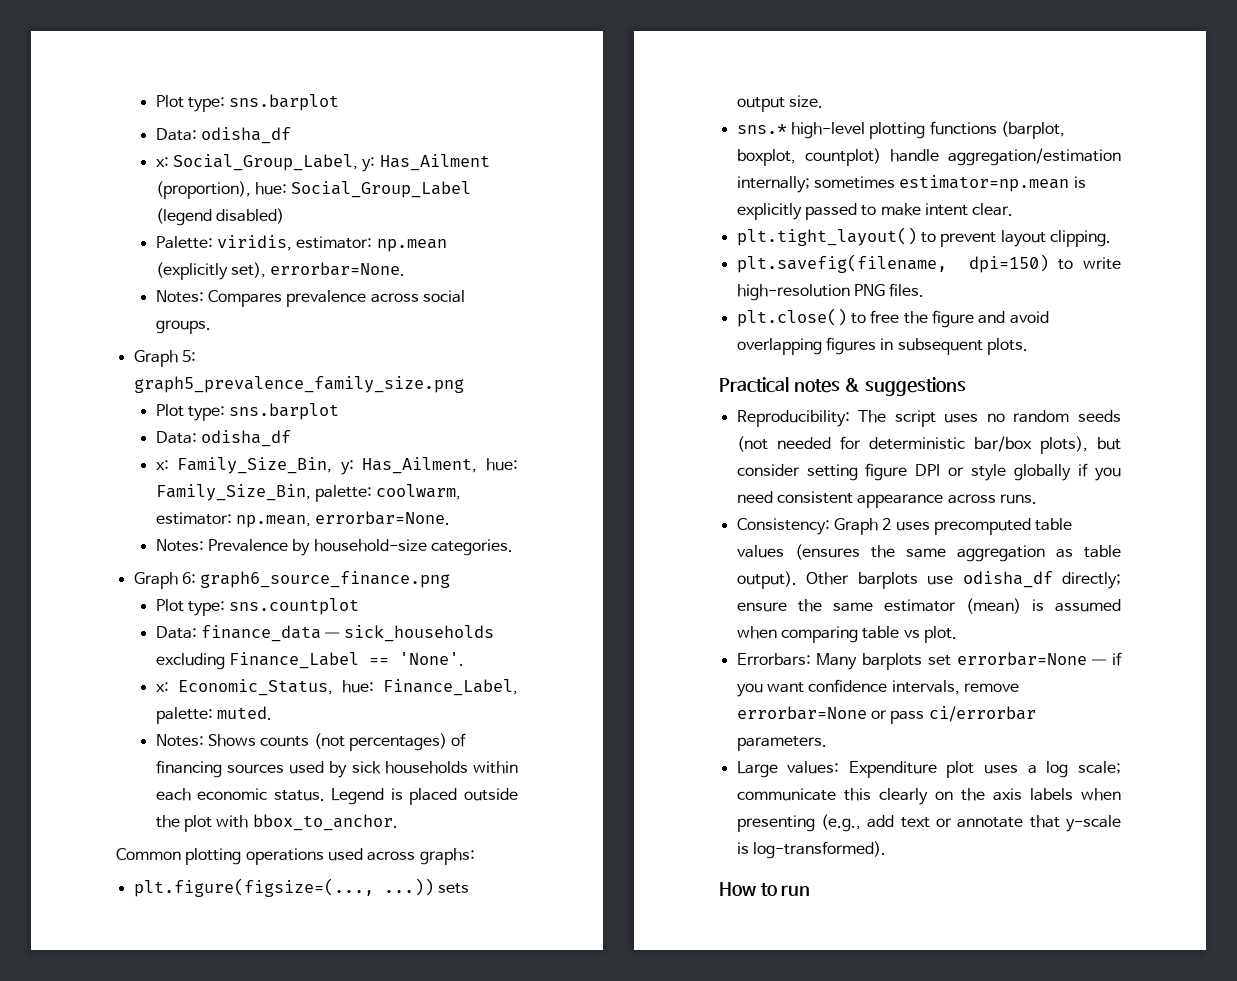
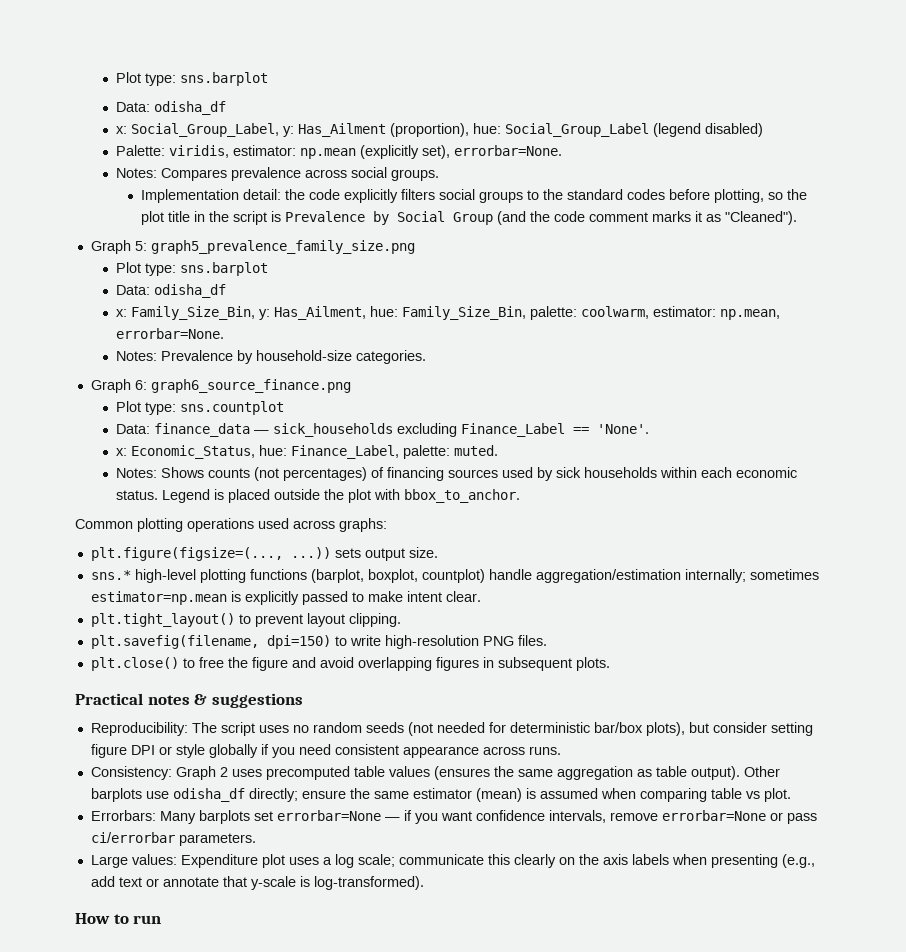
(211, 327) none -> [141,189,808,203] [141,211,798,225] // Implementation detail: the code explicitly filters social groups to the standard codes before plotting, so the plot title in the script is Prevalence by Social Group (and the code comment marks it as "Cleaned").

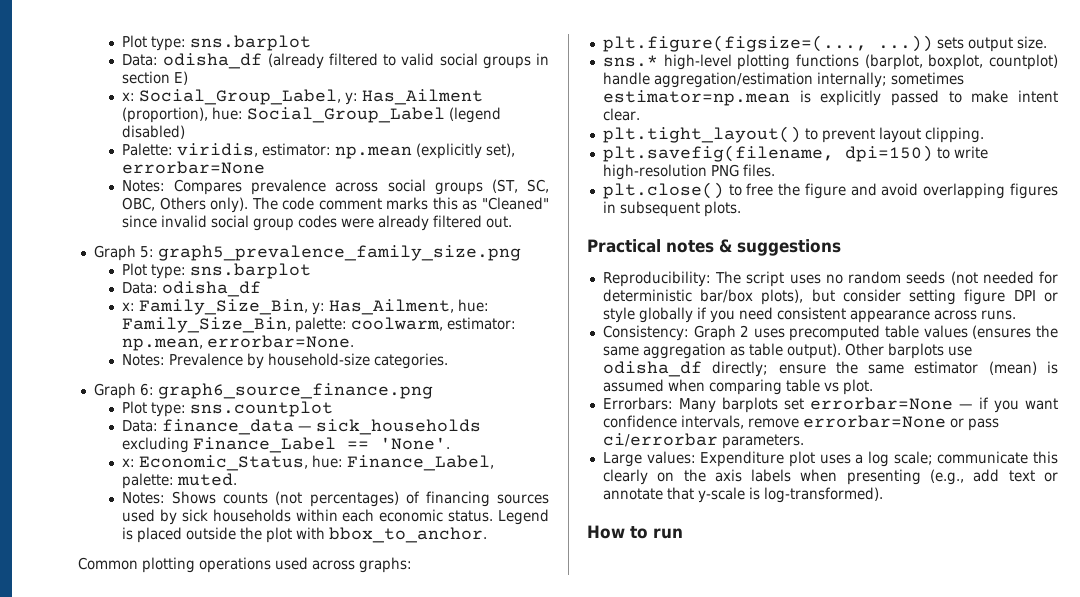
[116,72,269,86] [116,101,227,115] Plot type: sns.barplot // Data: odisha_df -> [122,35,312,51] [122,53,549,69] [122,71,189,85] Plot type: sns.barplot // Data: odisha_df (already filtered to valid social groups in section E)
[454,145,563,156] errorbar=None. -> [122,161,266,174] errorbar=None
[391,169,440,181] [141,189,808,203] [141,211,798,225] groups. // Implementation detail: the code explicitly filters social groups to the standard codes before plotting, so the plot title in the script is Prevalence by Social Group (and the code comment marks it as "Cleaned"). -> [434,179,549,195] [122,197,550,213] [122,215,513,231] groups (ST, SC, OBC, Others only). The code comment marks this as "Cleaned" since invalid social group codes were already filtered out.

